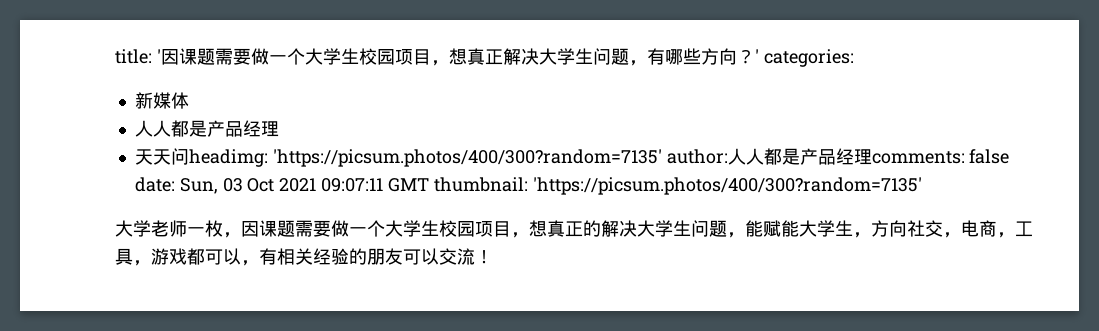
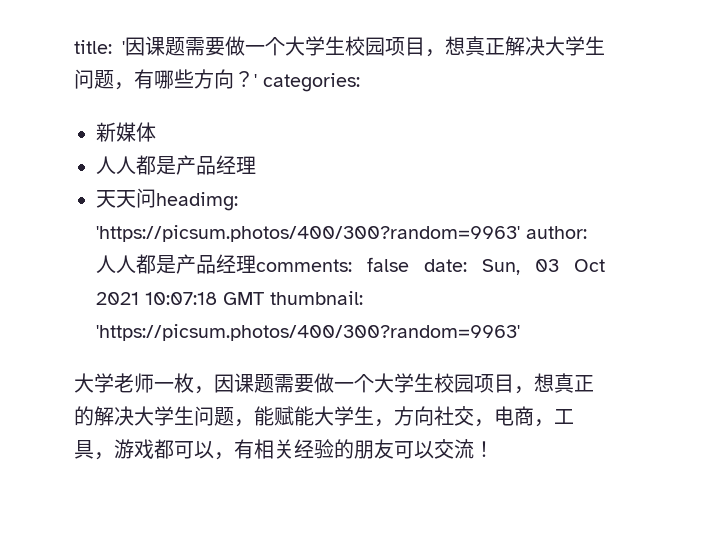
[272,149,662,167] 'https://picsum.photos/400/300?random=7135' -> [96,225,520,242] 'https://picsum.photos/400/300?random=9963'
[321,178,384,192] 09:07:11 -> [145,292,217,305] 10:07:18
[532,177,922,195] 'https://picsum.photos/400/300?random=7135' -> [96,324,520,341] 'https://picsum.photos/400/300?random=9963'

